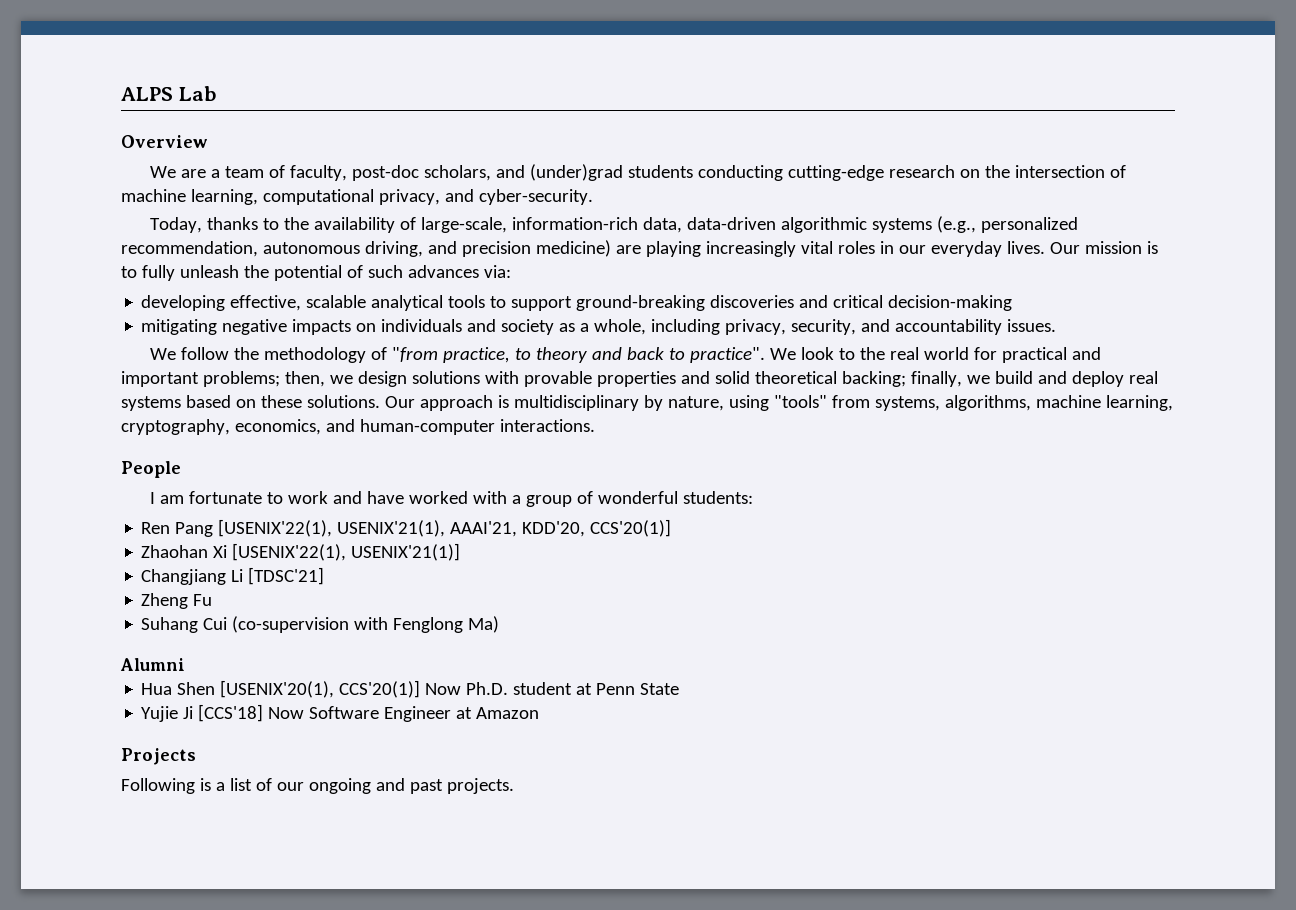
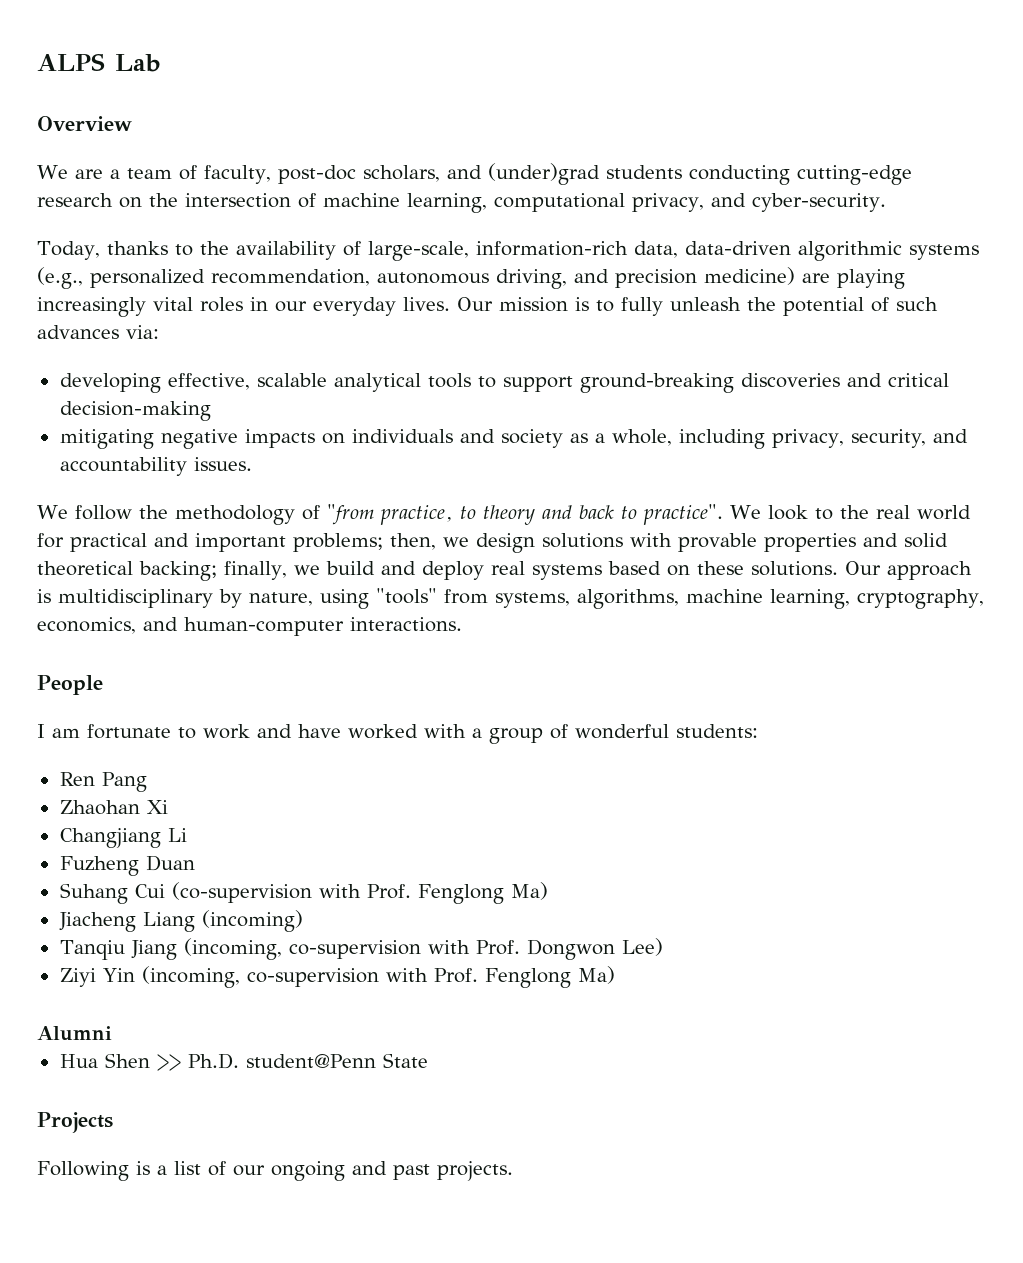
[218,519,672,537] [USENIX'22(1), USENIX'21(1), AAAI'21, KDD'20, CCS'20(1)] -> (147, 782) none
[232,543,461,561] [USENIX'22(1), USENIX'21(1)] -> (168, 807) none
[248,567,325,585] [141,593,213,609] [TDSC'21] // Zheng Fu -> [59,855,195,876] // Fuzheng Duan
(389, 623) none -> [366,882,548,904] [58,910,303,932] [59,938,663,960] [59,966,478,988] Prof. Fenglong Ma) // Jiacheng Liang (incoming) // Tanqiu Jiang (incoming, co-supervision with Prof. Dongwon Lee) // Ziyi Yin (incoming, co-supervision with Prof.
[220,680,680,698] [141,704,540,722] [USENIX'20(1), CCS'20(1)] Now Ph.D. student at Penn State // Yujie Ji [CCS'18] Now Software Engineer at Amazon -> [156,1053,428,1071] >> Ph.D. student@Penn State

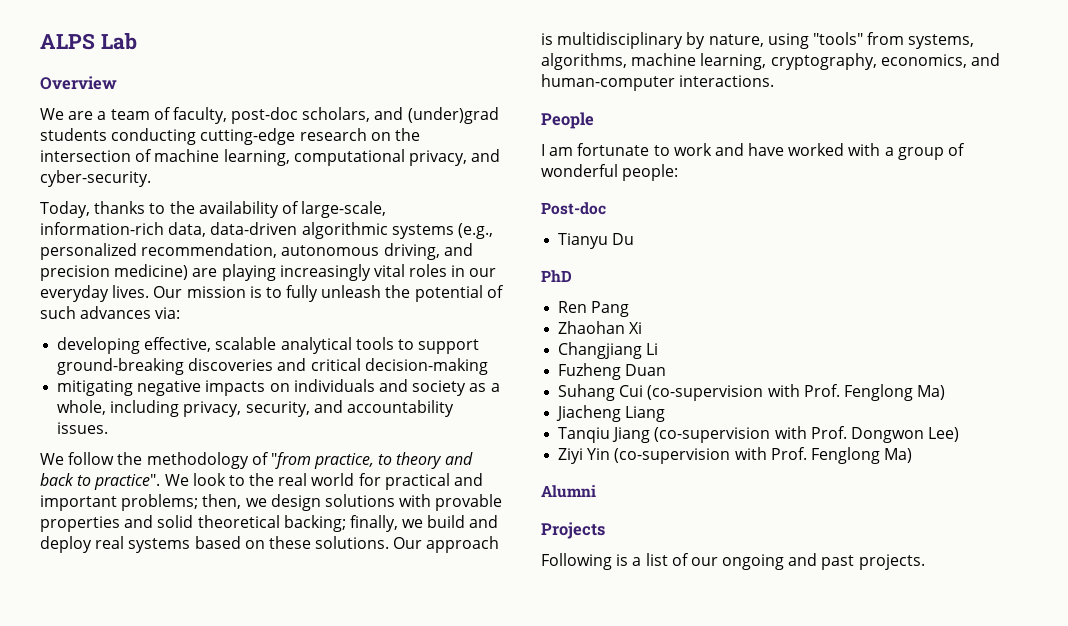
[676,724,758,738] students: -> [622,164,679,181] [541,202,606,215] [558,233,635,249] [541,270,572,282] people: // Post-doc // Tianyu Du // PhD
[201,910,303,932] (incoming) -> (666, 414) none
[183,938,421,960] (incoming, co-supervision -> [654,427,771,443] (co-supervision
[141,966,379,988] (incoming, co-supervision -> [614,448,731,464] (co-supervision
[59,1053,428,1071] // Hua Shen >> Ph.D. student@Penn State -> (596, 491) none

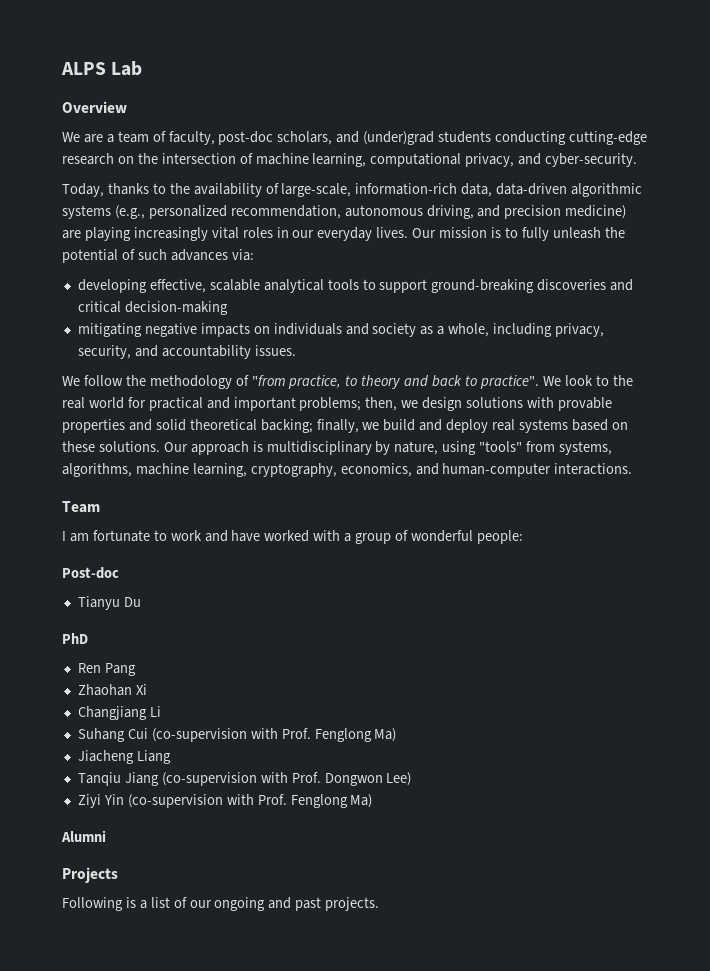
[541,112,594,129] People -> [62,501,100,513] Team
[558,363,667,380] // Fuzheng Duan -> (161, 711) none

